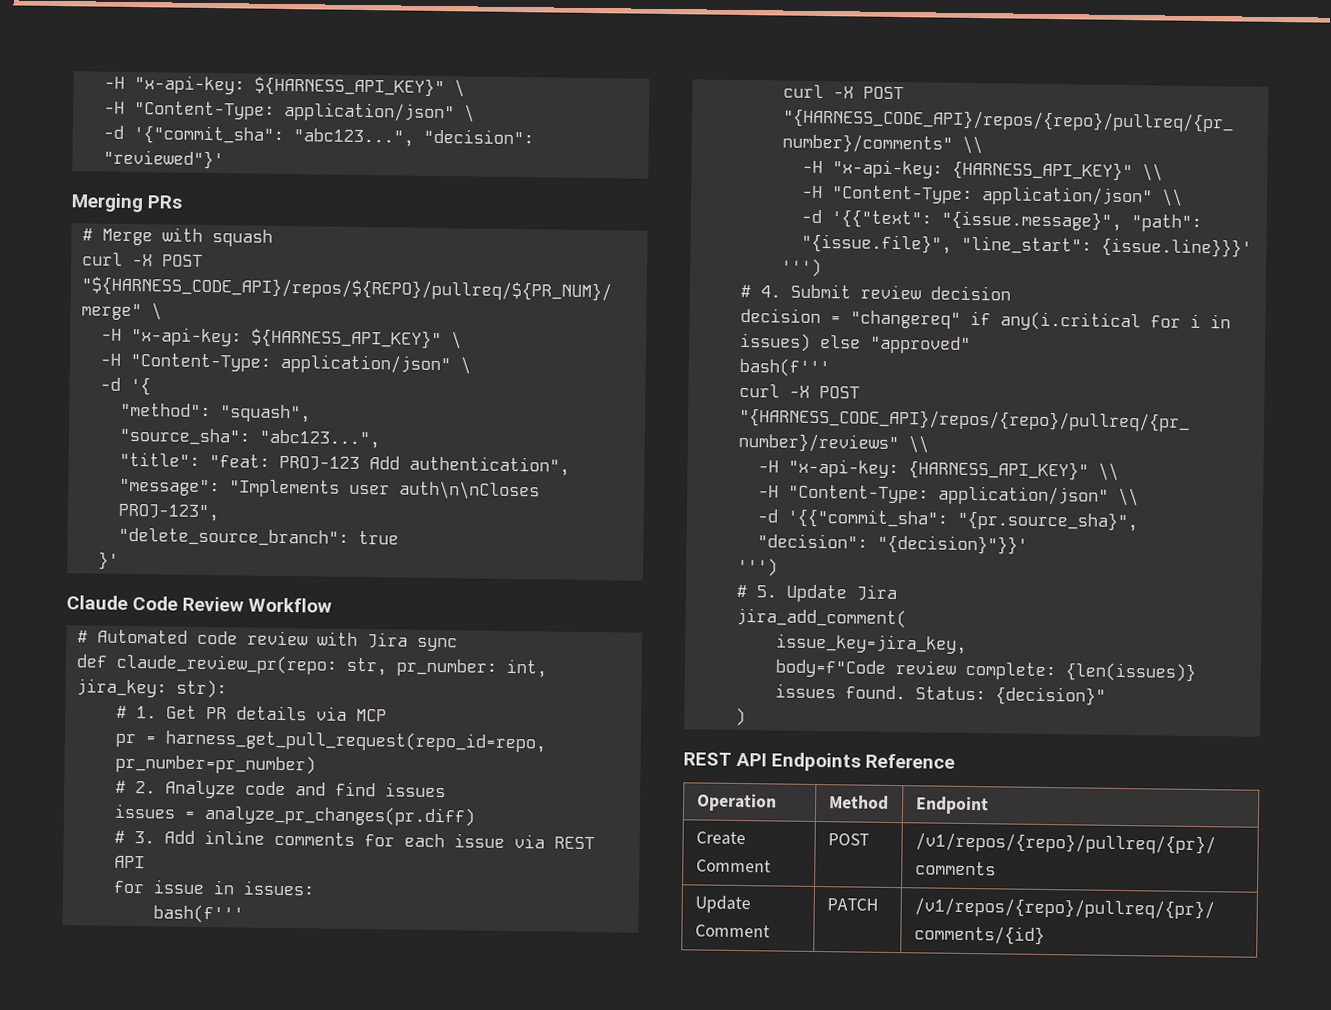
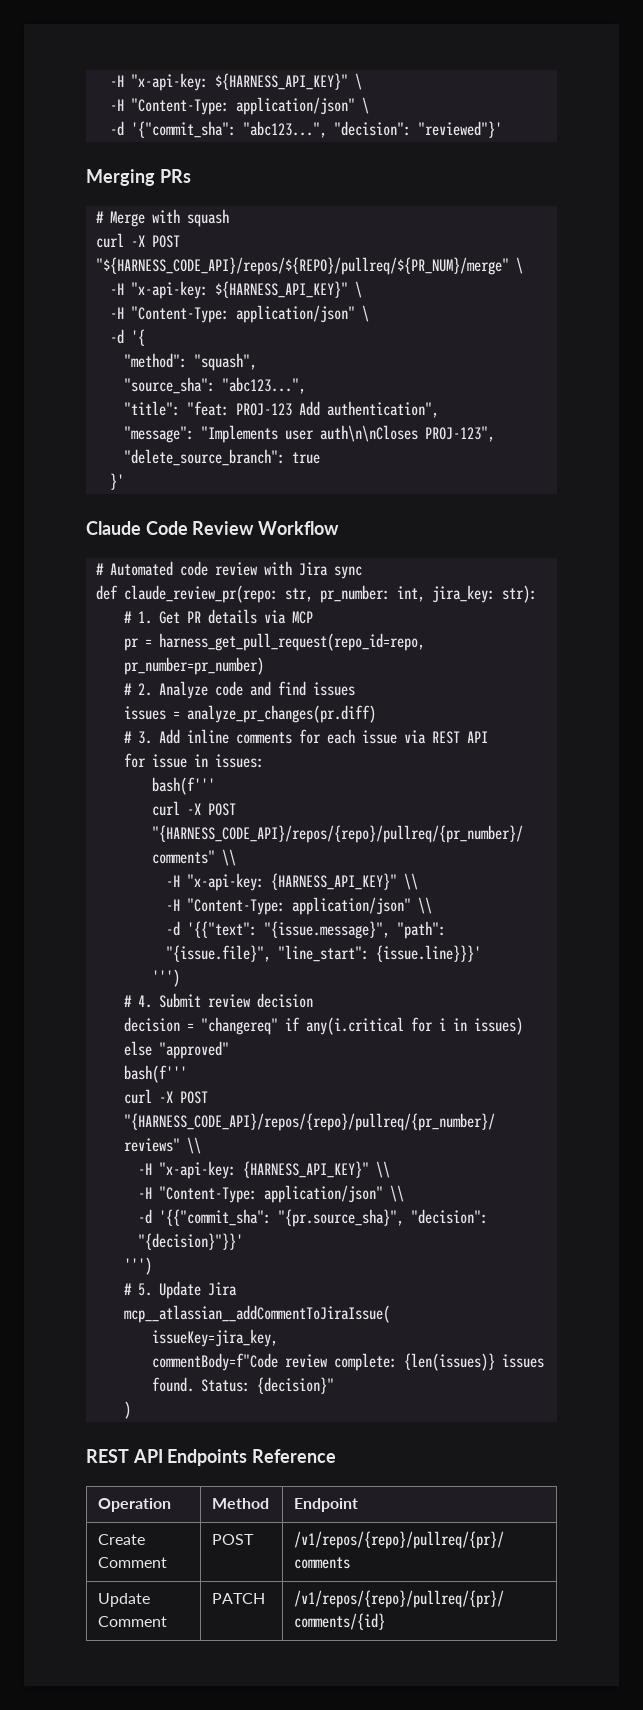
[735,607,907,629] [775,633,967,654] [774,659,886,678] jira_add_comment( // issue_key=jira_key, // body=f"Code -> [123,1305,390,1323] [151,1329,278,1347] [151,1353,278,1371] mcp__atlassian__addCommentToJiraIssue( // issueKey=jira_key, // commentBody=f"Code

